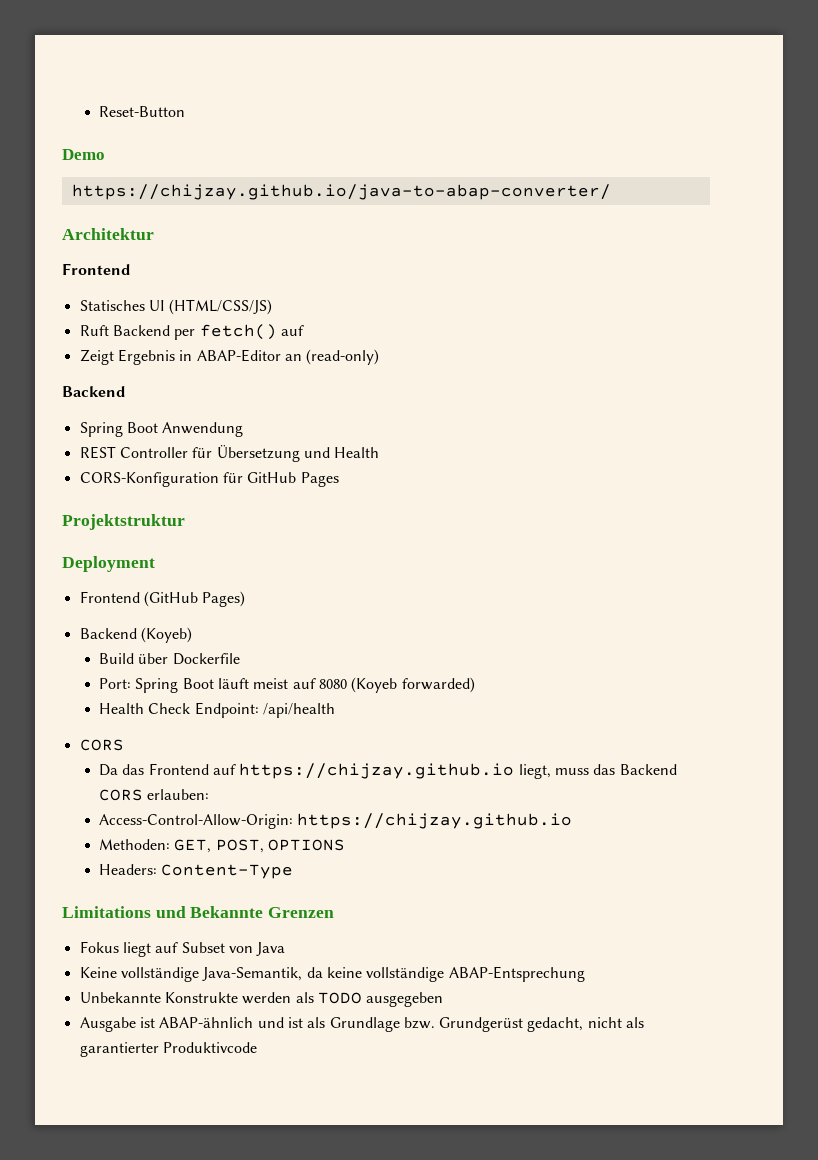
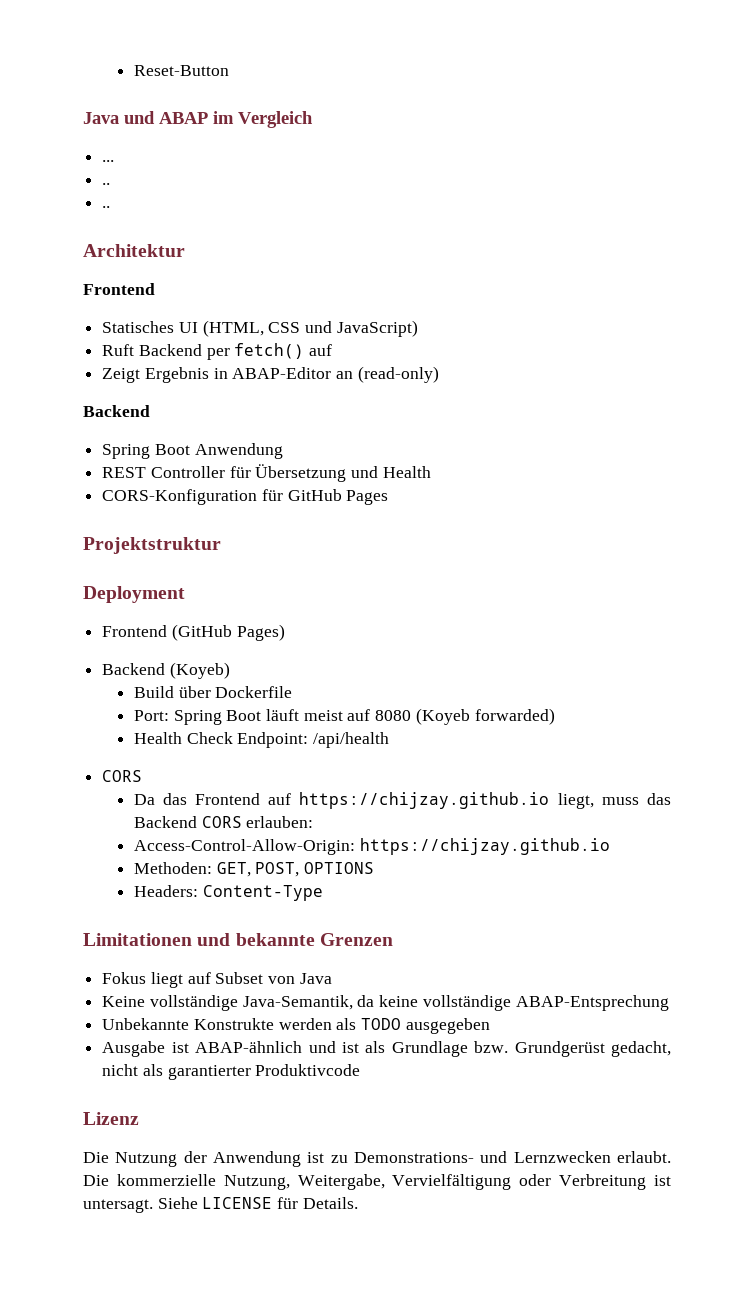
[62,149,105,160] [71,184,611,200] Demo // https://chijzay.github.io/java-to-abap-converter/ -> [83,111,313,128] [102,160,115,162] [102,183,111,185] [102,206,111,208] Java und ABAP im Vergleich // ... // .. // ..
[169,299,273,315] (HTML/CSS/JS) -> [202,320,418,337] (HTML, CSS und JavaScript)
[62,906,264,918] Limitations und Bekannte -> [83,933,315,946] Limitationen und bekannte
(257, 1047) none -> [83,1112,139,1125] [83,1151,672,1167] [83,1174,672,1190] [83,1197,358,1213] // Lizenz // Die Nutzung der Anwendung ist zu Demonstrations- und Lernzwecken erlaubt. Die kommerzielle Nutzung, Weitergabe, Vervielfältigung oder Verbreitung ist untersagt. Siehe LICENSE für Details.

